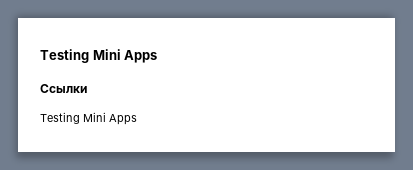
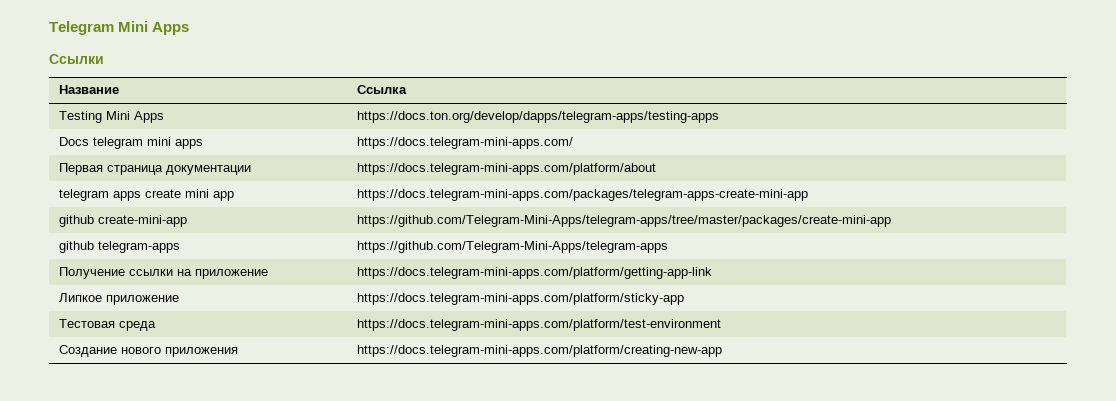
[40,49,89,63] Testing -> [49,21,114,35] Telegram
[40,112,137,125] // Testing Mini Apps -> [58,85,119,94] [356,85,407,94] [58,111,164,123] [356,111,719,123] [58,137,203,149] [356,137,573,149] [58,163,251,175] [356,163,656,175] [58,189,234,201] [356,189,808,201] [58,215,187,227] [356,215,891,227] [58,241,180,253] [356,241,668,253] [58,267,268,279] [356,267,712,279] [58,293,179,305] [356,293,684,305] [58,319,156,331] [356,319,721,331] [58,345,238,357] [356,345,722,357] // Название | Ссылка // Testing Mini Apps | https://docs.ton.org/develop/dapps/telegram-apps/testing-apps // Docs telegram mini apps | https://docs.telegram-mini-apps.com/ // Первая страница документации | https://docs.telegram-mini-apps.com/platform/about // telegram apps create mini app | https://docs.telegram-mini-apps.com/packages/telegram-apps-create-mini-app // github create-mini-app | https://github.com/Telegram-Mini-Apps/telegram-apps/tree/master/packages/create-mini-app // github telegram-apps | https://github.com/Telegram-Mini-Apps/telegram-apps // Получение ссылки на приложение | https://docs.telegram-mini-apps.com/platform/getting-app-link // Липкое приложение | https://docs.telegram-mini-apps.com/platform/sticky-app // Тестовая среда | https://docs.telegram-mini-apps.com/platform/test-environment // Создание нового приложения | https://docs.telegram-mini-apps.com/platform/creating-new-app

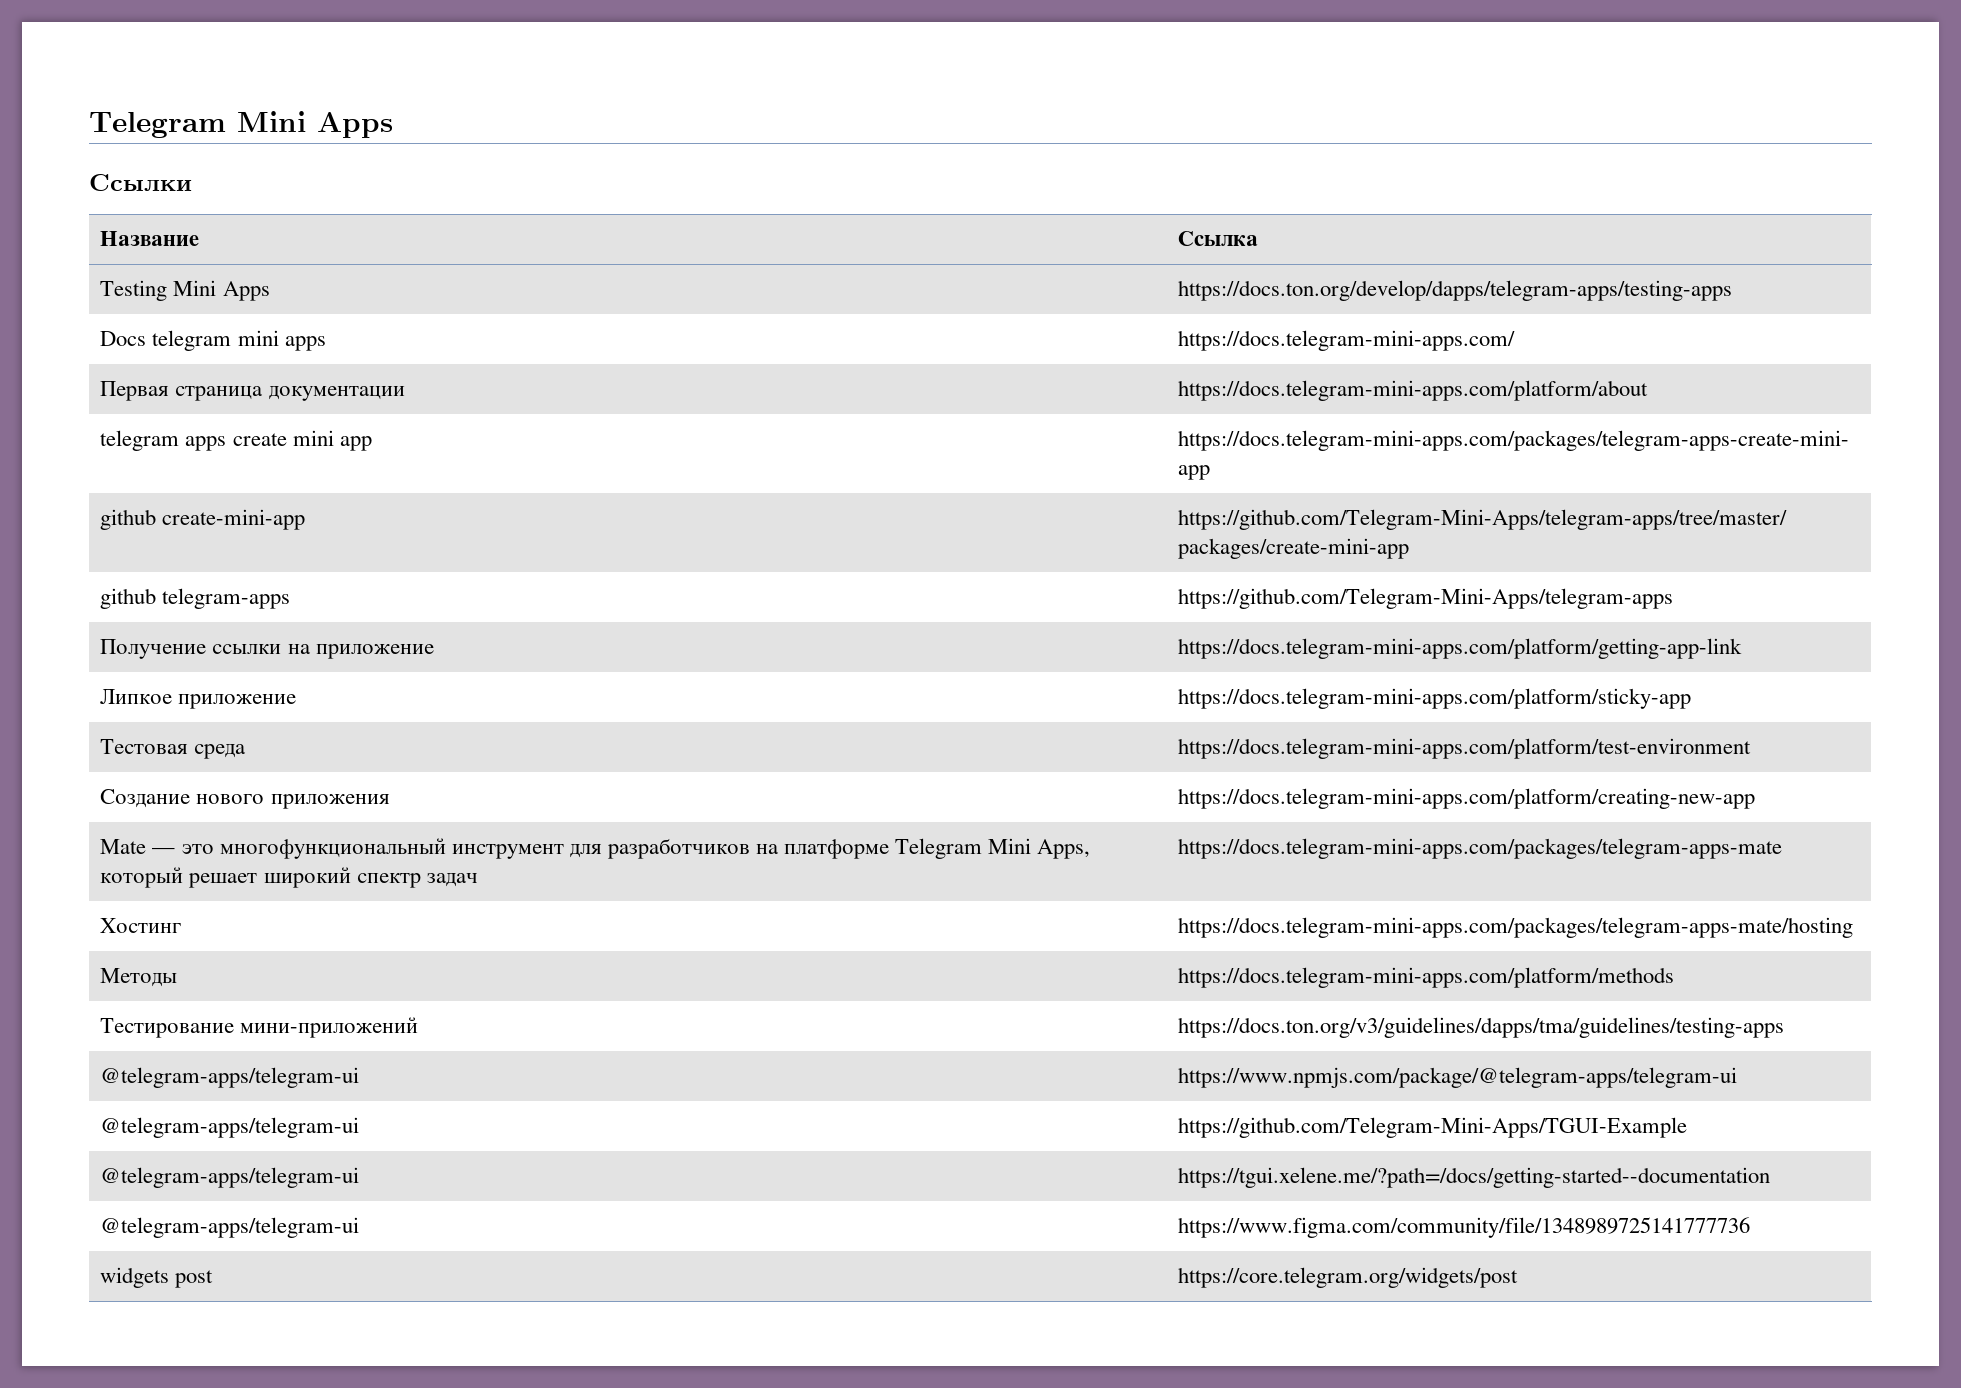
(722, 351) none -> [100,838,1091,859] [100,867,478,888] [1178,838,1783,859] [100,918,182,933] [1178,917,1854,938] [100,968,178,987] [1178,967,1675,988] [100,1017,419,1038] [1178,1017,1785,1038] [100,1067,360,1088] [1178,1067,1738,1088] [100,1117,360,1138] [1178,1117,1688,1138] [100,1167,360,1188] [1178,1167,1771,1188] [100,1217,360,1238] [1178,1217,1751,1238] [100,1267,214,1288] [1178,1267,1519,1288] // Mate — это многофункциональный инструмент для разработчиков на платформе Telegram Mini Apps, который решает широкий спектр задач | https://docs.telegram-mini-apps.com/packages/telegram-apps-mate // Хостинг | https://docs.telegram-mini-apps.com/packages/telegram-apps-mate/hosting // Методы | https://docs.telegram-mini-apps.com/platform/methods // Тестирование мини-приложений | https://docs.ton.org/v3/guidelines/dapps/tma/guidelines/testing-apps // @telegram-apps/telegram-ui | https://www.npmjs.com/package/@telegram-apps/telegram-ui // @telegram-apps/telegram-ui | https://github.com/Telegram-Mini-Apps/TGUI-Example // @telegram-apps/telegram-ui | https://tgui.xelene.me/?path=/docs/getting-started--documentation // @telegram-apps/telegram-ui | https://www.figma.com/community/file/1348989725141777736 // widgets post | https://core.telegram.org/widgets/post

